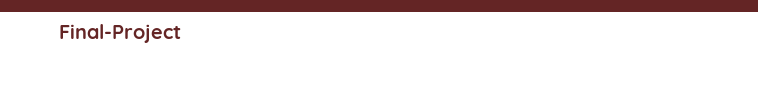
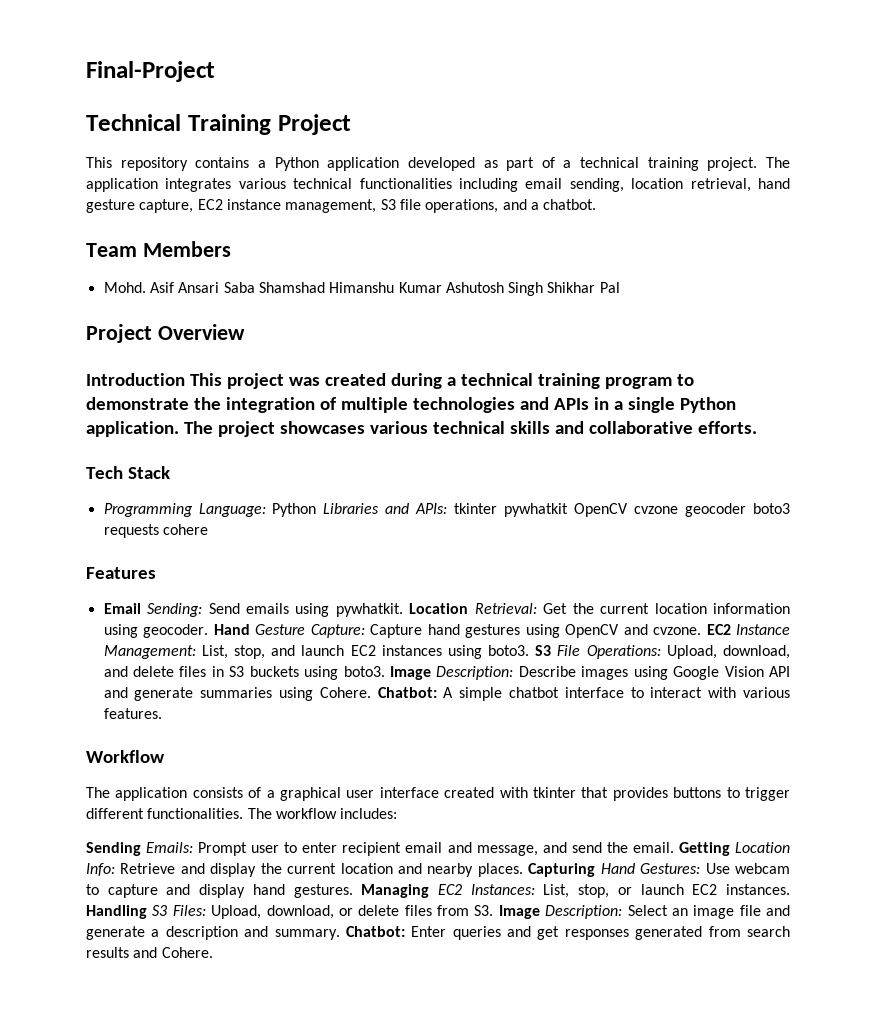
(181, 33) none -> [86,114,351,135] [86,157,790,171] [86,178,791,192] [86,199,597,213] [86,241,231,257] [103,282,620,296] [86,324,245,343] [86,373,694,389] [86,397,736,413] [86,421,757,437] [86,466,170,479] [103,503,790,517] [103,524,208,538] [86,567,156,579] [103,603,790,617] [103,624,790,638] [103,645,790,659] [103,666,790,680] [103,687,790,701] [103,708,162,719] [86,750,165,763] [86,787,790,801] [86,808,398,819] [86,842,791,856] [86,863,791,877] [86,884,790,898] [86,905,790,919] [86,926,790,940] [86,947,213,958] // Technical Training Project // This repository contains a Python application developed as part of a technical training project. The application integrates various technical functionalities including email sending, location retrieval, hand gesture capture, EC2 instance management, S3 file operations, and a chatbot. // Team Members // Mohd. Asif Ansari Saba Shamshad Himanshu Kumar Ashutosh Singh Shikhar Pal // Project Overview // Introduction This project was created during a technical training program to demonstrate the integration of multiple technologies and APIs in a single Python application. The project showcases various technical skills and collaborative efforts. // Tech Stack // Programming Language: Python Libraries and APIs: tkinter pywhatkit OpenCV cvzone geocoder boto3 requests cohere // Features // Email Sending: Send emails using pywhatkit. Location Retrieval: Get the current location information using geocoder. Hand Gesture Capture: Capture hand gestures using OpenCV and cvzone. EC2 Instance Management: List, stop, and launch EC2 instances using boto3. S3 File Operations: Upload, download, and delete files in S3 buckets using boto3. Image Description: Describe images using Google Vision API and generate summaries using Cohere. Chatbot: A simple chatbot interface to interact with various features. // Workflow // The application consists of a graphical user interface created with tkinter that provides buttons to trigger different functionalities. The workflow includes: // Sending Emails: Prompt user to enter recipient email and message, and send the email. Getting Location Info: Retrieve and display the current location and nearby places. Capturing Hand Gestures: Use webcam to capture and display hand gestures. Managing EC2 Instances: List, stop, or launch EC2 instances. Handling S3 Files: Upload, download, or delete files from S3. Image Description: Select an image file and generate a description and summary. Chatbot: Enter queries and get responses generated from search results and Cohere.

